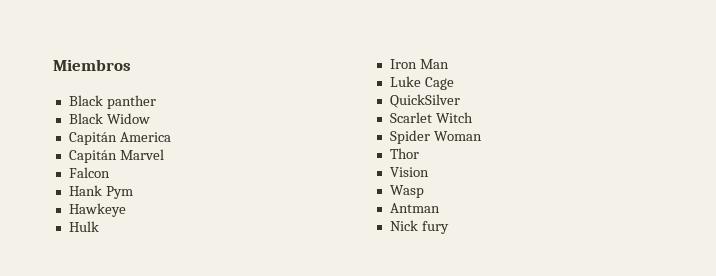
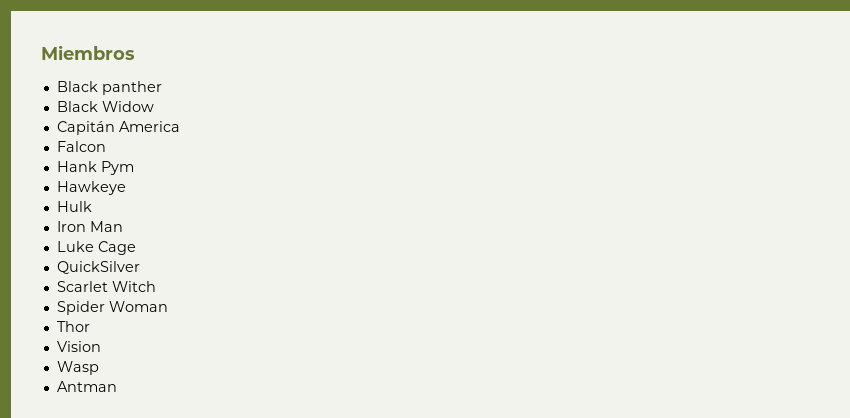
[68,149,164,163] // Capitán Marvel -> (180, 126) none
[389,220,449,234] // Nick fury -> (117, 386) none

